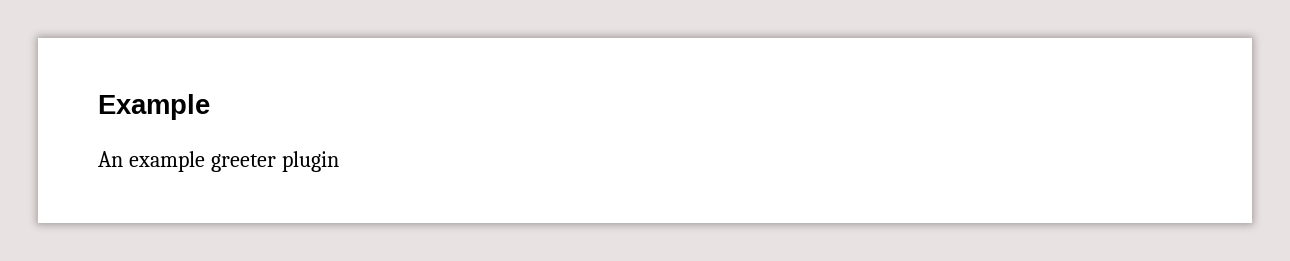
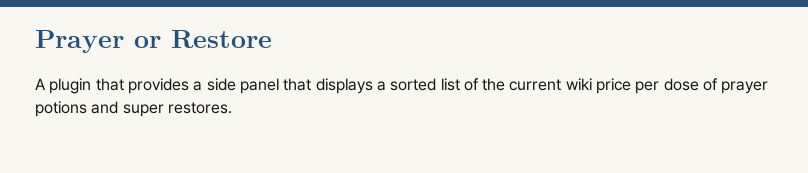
[98,94,210,120] [98,151,339,172] Example // An example greeter plugin -> [35,30,272,53] [35,78,769,94] [35,101,232,117] Prayer or Restore // A plugin that provides a side panel that displays a sorted list of the current wiki price per dose of prayer potions and super restores.

